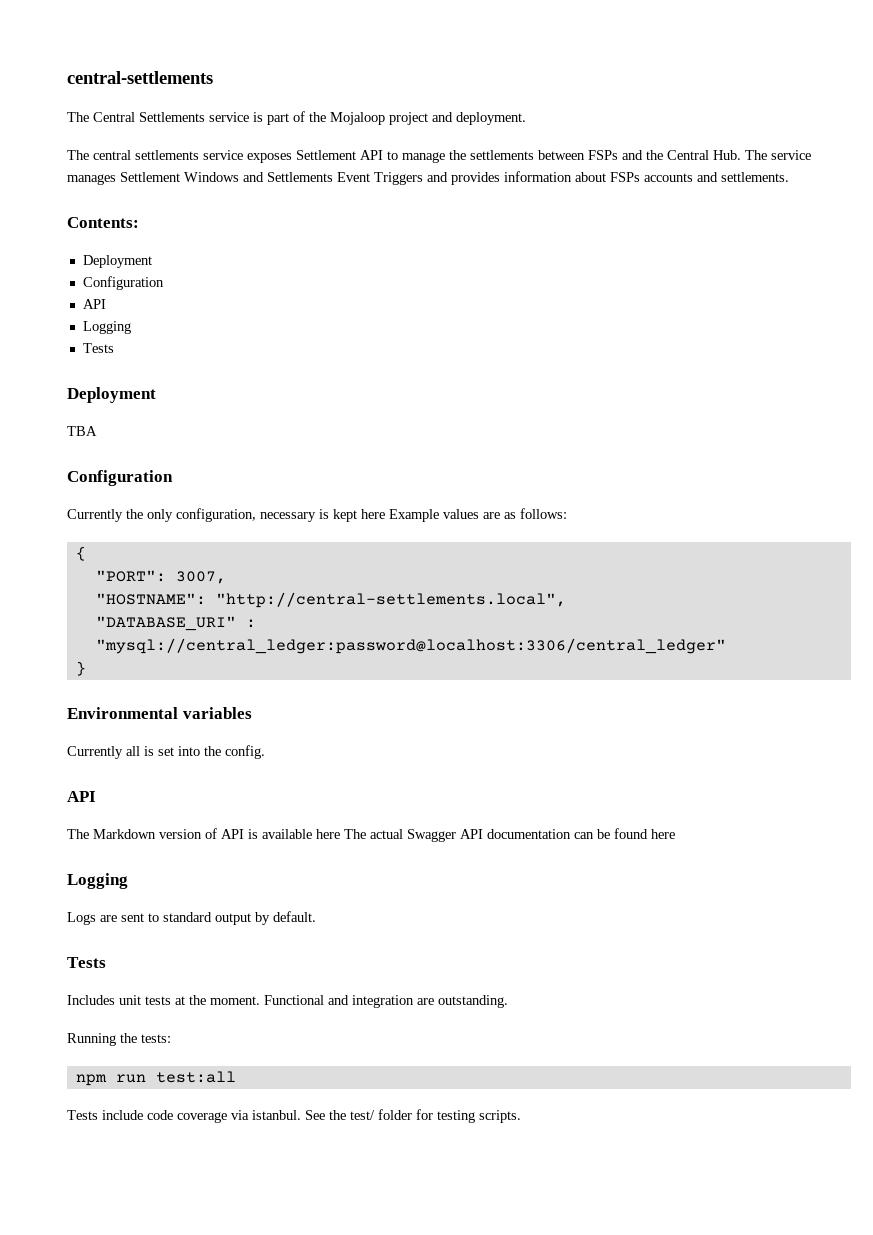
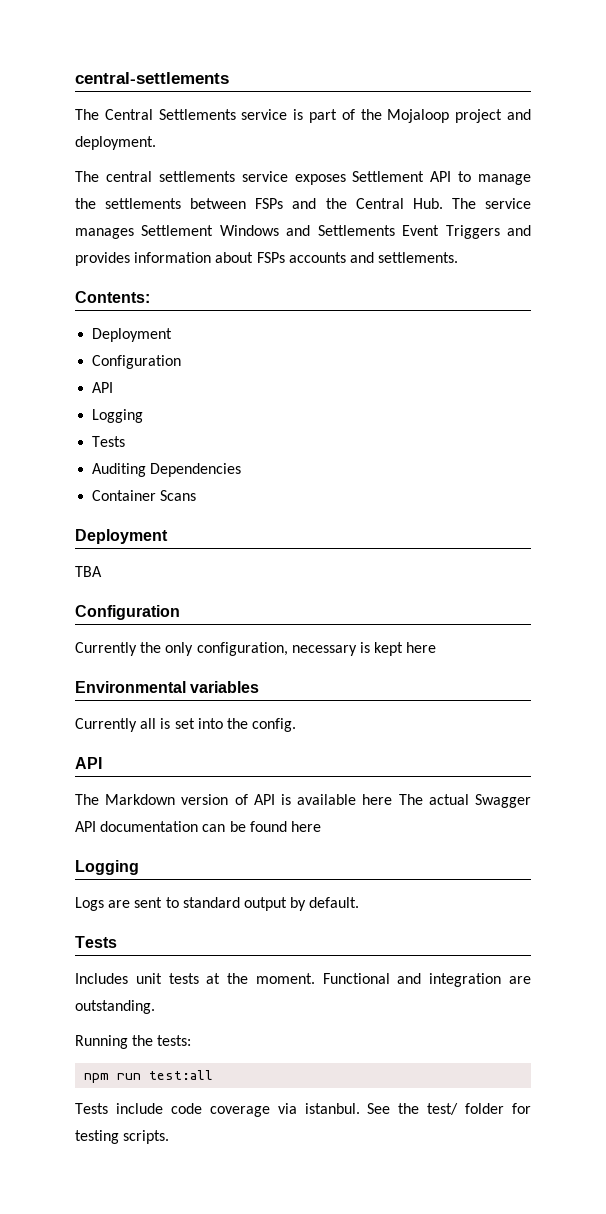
(114, 348) none -> [92,463,242,477] [92,490,197,501] // Auditing Dependencies // Container Scans
[389,508,567,522] [75,546,86,561] [95,570,226,584] [95,592,566,608] [95,616,256,631] [95,638,726,654] [75,661,86,676] Example values are as follows: // { // "PORT": 3007, // "HOSTNAME": "http://central-settlements.local", // "DATABASE_URI" : "mysql://central_ledger:password@localhost:3306/central_ledger" // } -> (437, 647) none

